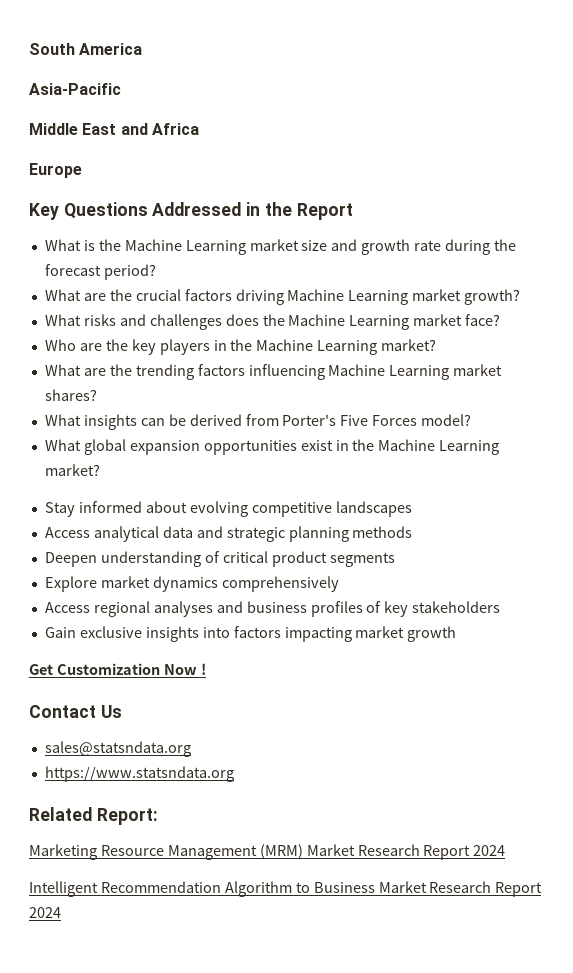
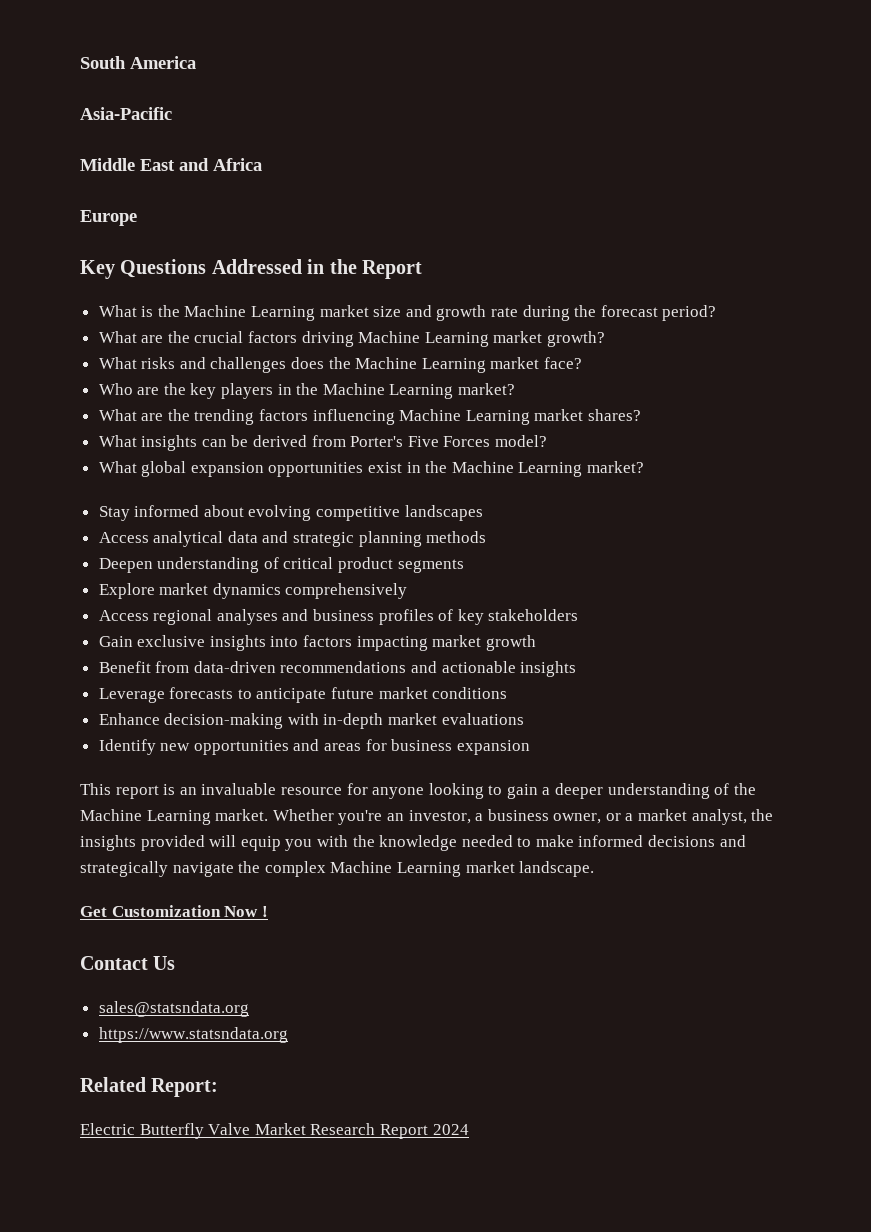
(457, 634) none -> [98,661,577,677] [98,687,508,703] [98,713,524,729] [98,739,530,755] [80,783,756,799] [80,809,774,825] [80,835,746,851] [80,861,595,877] // Benefit from data-driven recommendations and actionable insights // Leverage forecasts to anticipate future market conditions // Enhance decision-making with in-depth market evaluations // Identify new opportunities and areas for business expansion // This report is an invaluable resource for anyone looking to gain a deeper understanding of the Machine Learning market. Whether you're an investor, a business owner, or a market analyst, the insights provided will equip you with the knowledge needed to make informed decisions and strategically navigate the complex Machine Learning market landscape.
[29,844,506,860] [29,881,543,897] [29,907,61,918] Marketing Resource Management (MRM) Market Research Report 2024 // Intelligent Recommendation Algorithm to Business Market Research Report 2024 -> [80,1123,469,1139] Electric Butterfly Valve Market Research Report 2024

